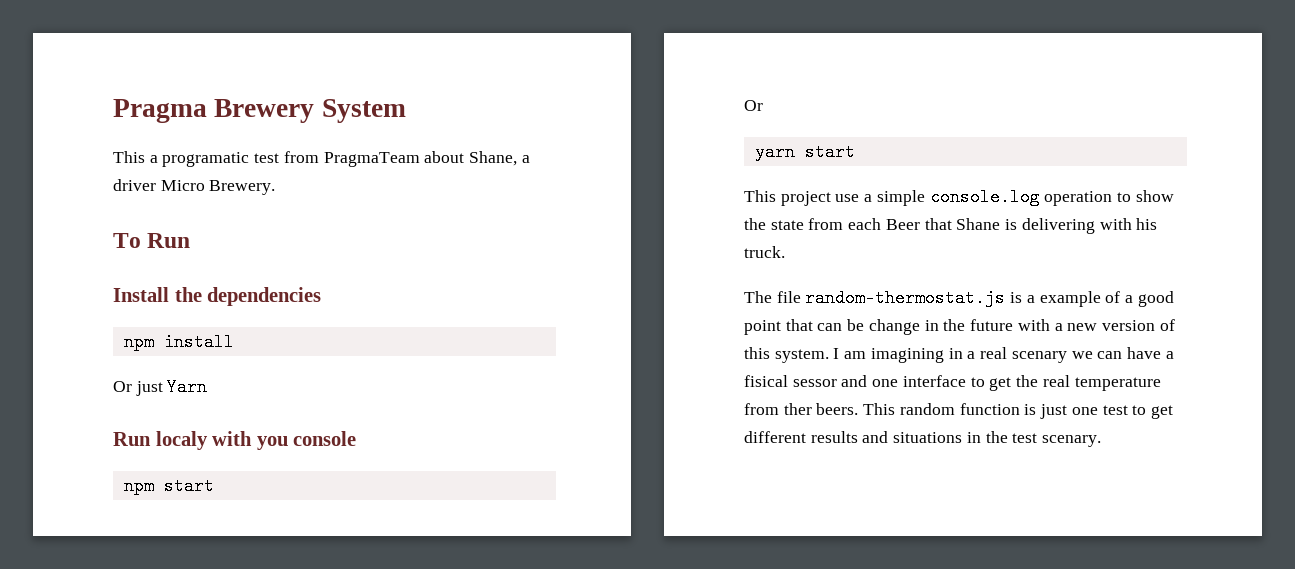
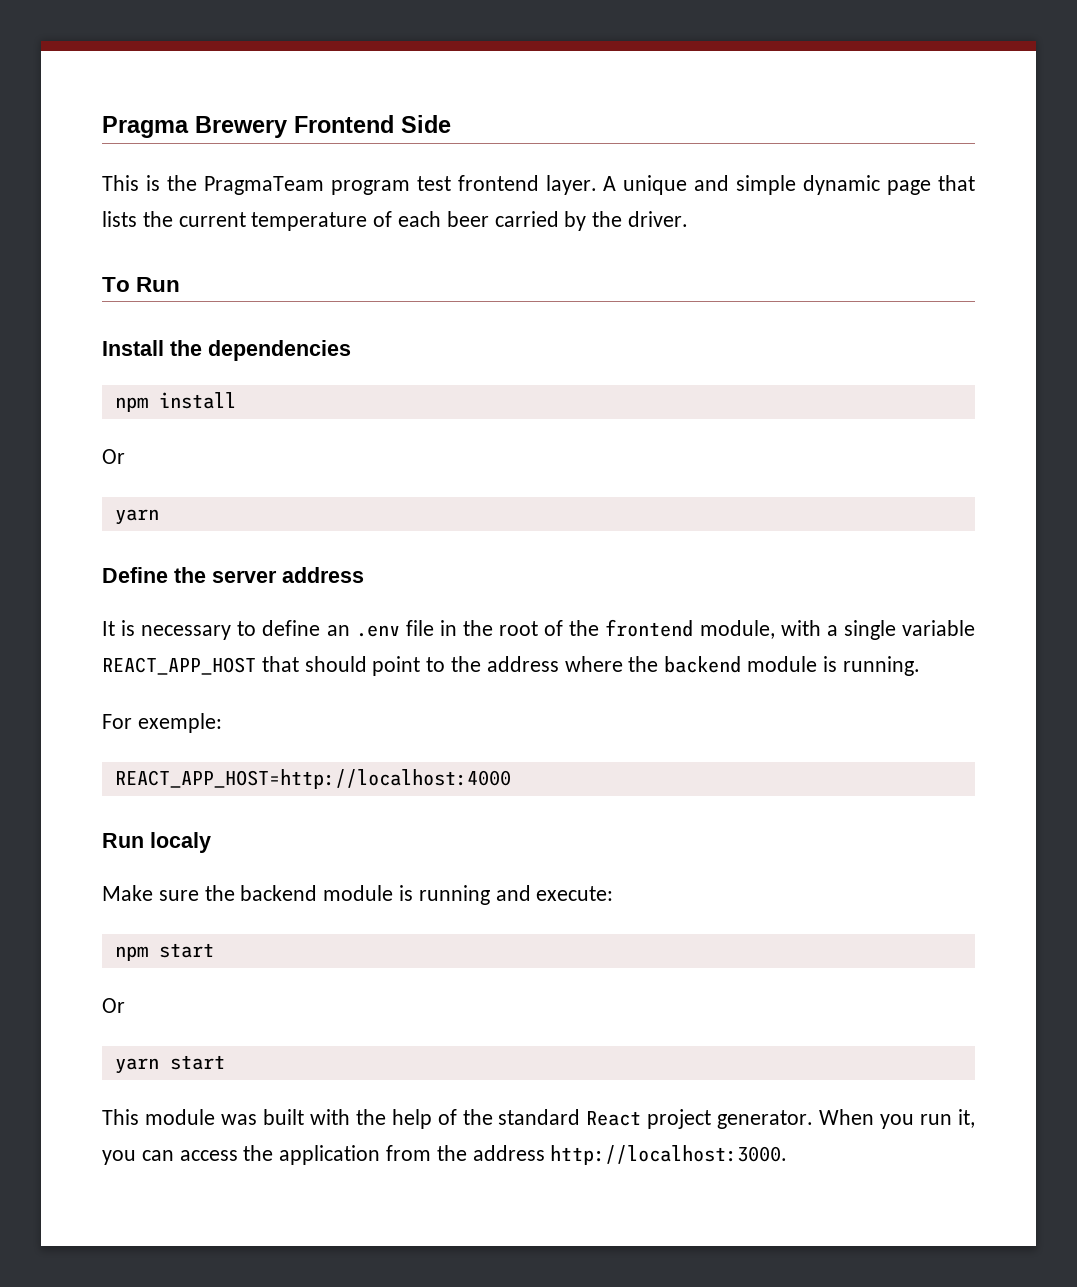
[321,99,406,123] [113,151,530,167] [113,179,276,195] System // This a programatic test from PragmaTeam about Shane, a driver Micro Brewery. -> [294,115,451,133] [102,175,976,195] [102,211,689,231] Frontend Side // This is the PragmaTeam program test frontend layer. A unique and simple dynamic page that lists the current temperature of each beer carried by the driver.
[135,378,208,396] [113,431,357,450] just Yarn // Run localy with you console -> [114,509,159,525] [102,567,364,583] [102,619,975,640] [102,656,920,676] [102,713,222,733] [114,769,511,789] [102,832,211,853] [102,885,614,905] // yarn // Define the server address // It is necessary to define an .env file in the root of the frontend module, with a single variable REACT_APP_HOST that should point to the address where the backend module is running. // For exemple: // REACT_APP_HOST=http://localhost:4000 // Run localy // Make sure the backend module is running and execute:
[780,188,1174,206] [744,218,1158,234] [744,246,785,258] [744,289,1174,307] [744,319,1175,335] [744,347,1174,363] [744,375,1161,391] [744,403,1173,419] [744,431,1102,447] project use a simple console.log operation to show the state from each Beer that Shane is delivering with his truck. // The file random-thermostat.js is a example of a good point that can be change in the future with a new version of this system. I am imagining in a real scenary we can have a fisical sessor and one interface to get the real temperature from ther beers. This random function is just one test to get different results and situations in the test scenary. -> [144,1109,975,1129] [102,1145,788,1165] module was built with the help of the standard React project generator. When you run it, you can access the application from the address http://localhost:3000.

